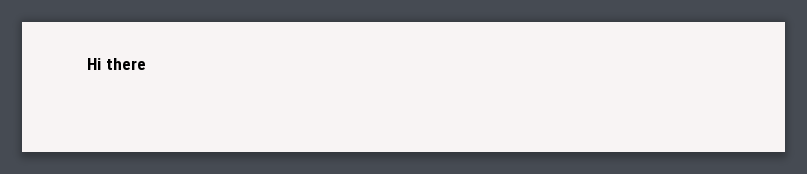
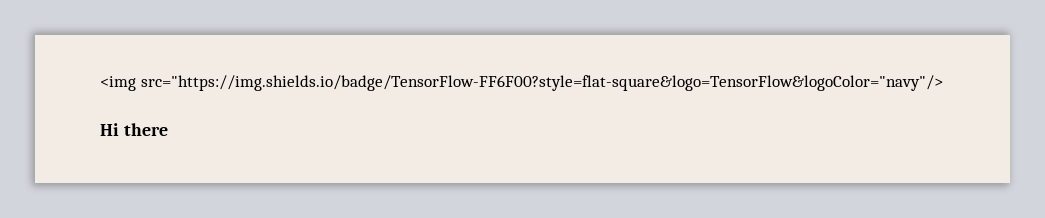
(87, 64) none -> [100,75,943,91] <img src="https://img.shields.io/badge/TensorFlow-FF6F00?style=flat-square&logo=TensorFlow&logoColor="navy"/> //

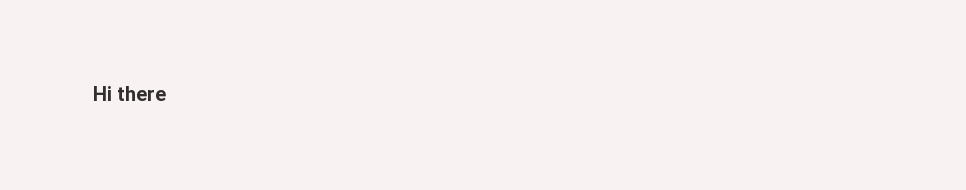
[100,75,943,91] <img src="https://img.shields.io/badge/TensorFlow-FF6F00?style=flat-square&logo=TensorFlow&logoColor="navy"/> // -> (93, 93) none

